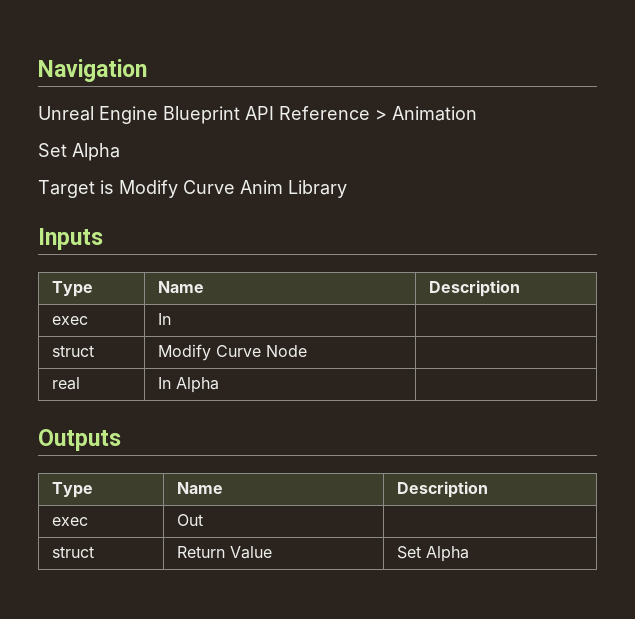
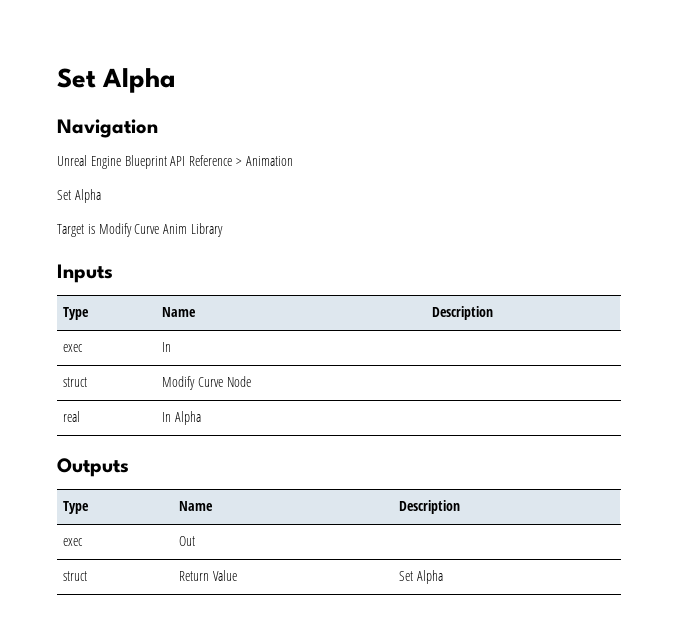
(38, 70) none -> [57,68,177,93] Set Alpha //

